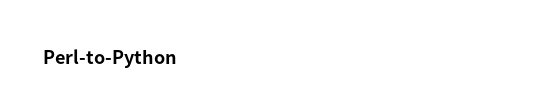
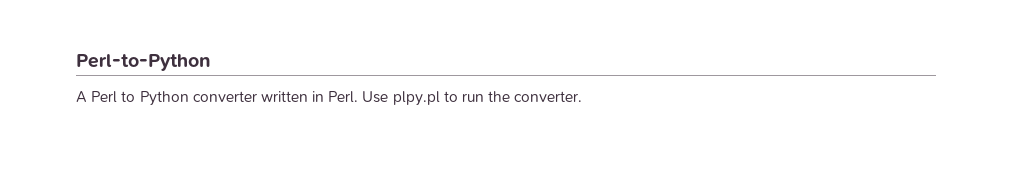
(177, 58) none -> [76,91,583,106] // A Perl to Python converter written in Perl. Use plpy.pl to run the converter.

